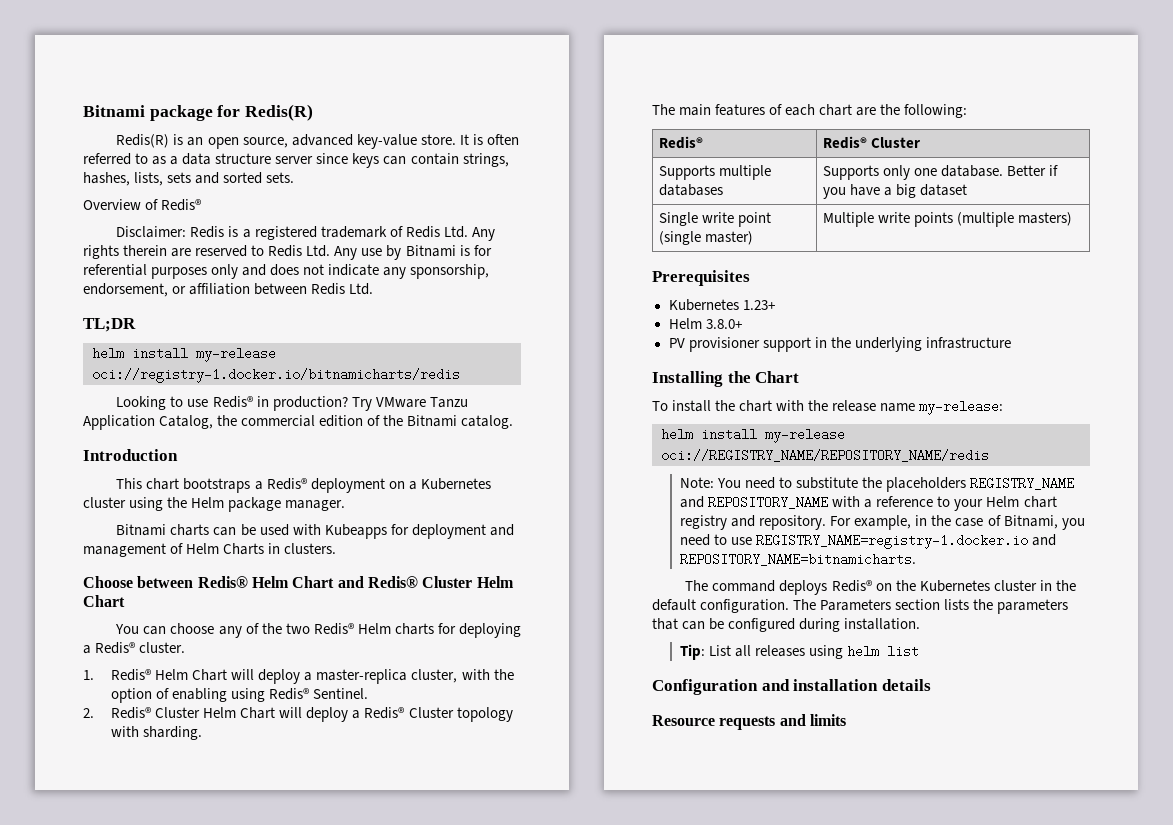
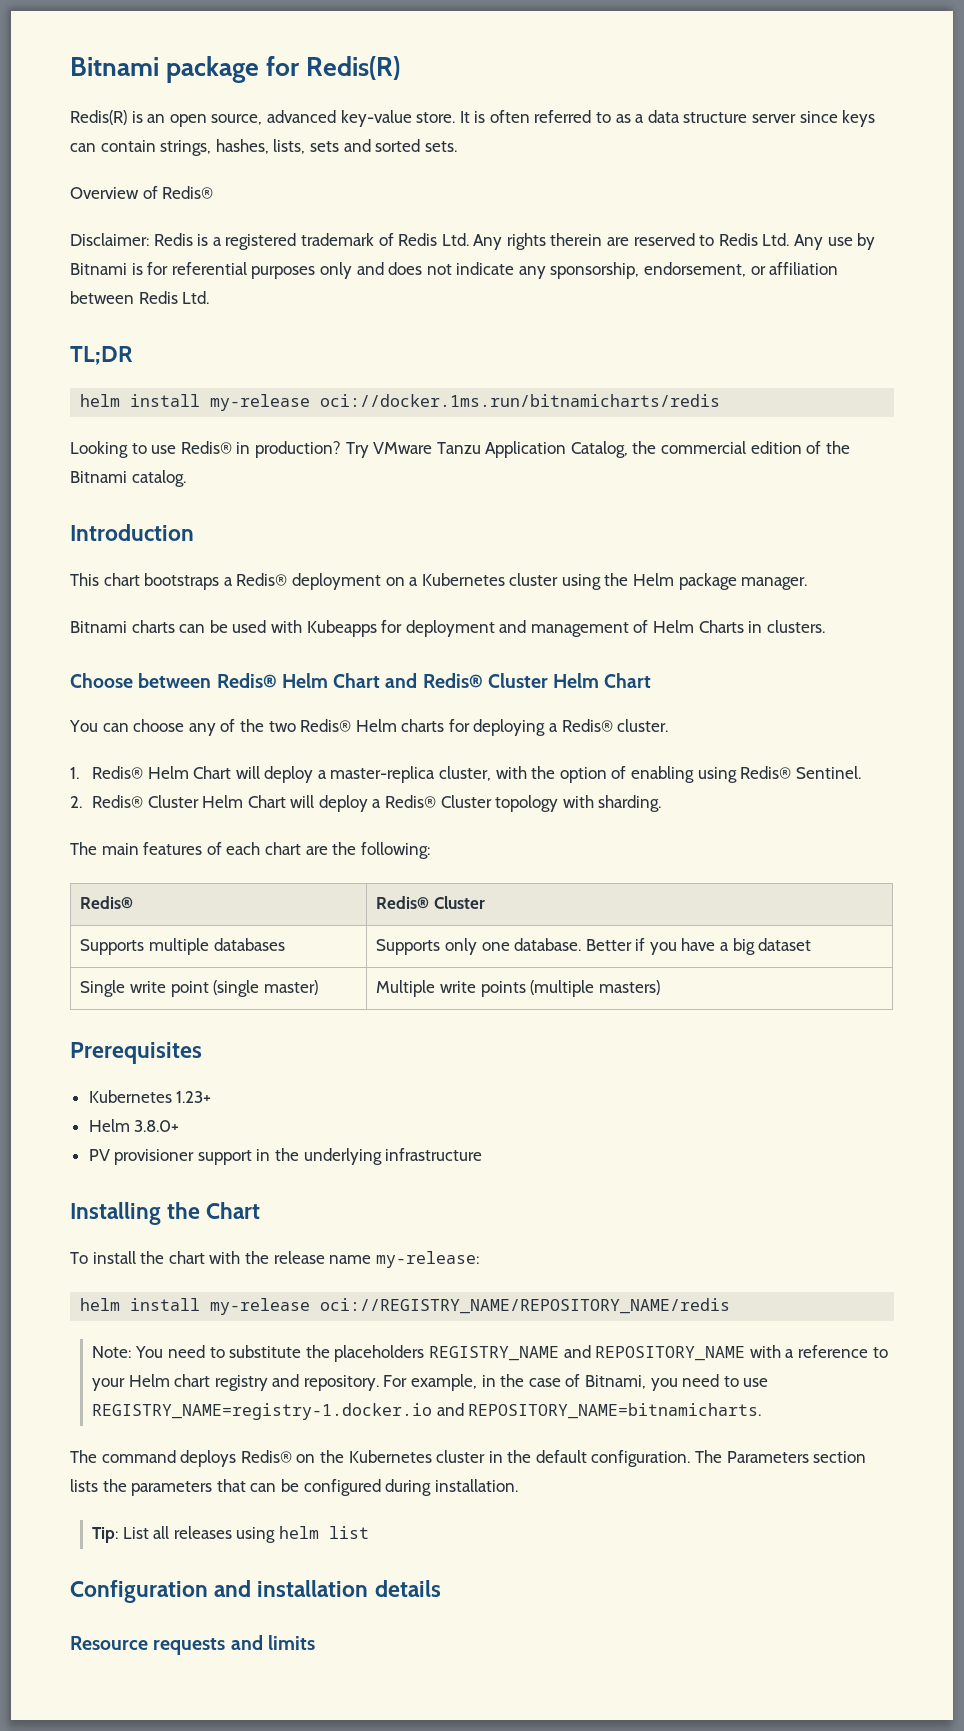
[92,368,460,383] oci://registry-1.docker.io/bitnamicharts/redis -> [320,394,721,407] oci://docker.1ms.run/bitnamicharts/redis

